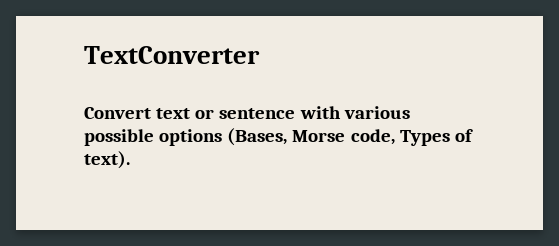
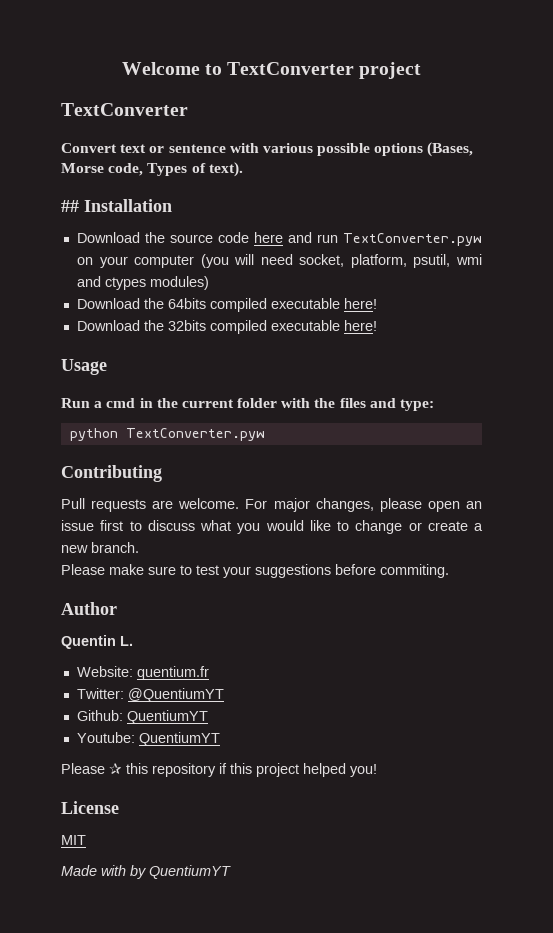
(84, 55) none -> [121,62,422,79] Welcome to TextConverter project //
(130, 160) none -> [61,199,172,212] [76,232,483,246] [76,254,483,268] [76,276,209,290] [76,298,377,312] [76,320,377,334] [61,359,107,375] [61,398,435,411] [69,428,265,441] [61,465,162,482] [61,498,482,512] [61,520,483,534] [61,542,139,553] [61,564,449,578] [61,602,117,615] [61,635,133,649] [76,666,209,680] [76,688,224,702] [76,710,208,724] [76,732,220,746] [61,763,377,777] [61,801,119,814] [61,835,86,845] [61,865,231,879] // ## Installation // Download the source code here and run TextConverter.pyw on your computer (you will need socket, platform, psutil, wmi and ctypes modules) // Download the 64bits compiled executable here! // Download the 32bits compiled executable here! // Usage // Run a cmd in the current folder with the files and type: // python TextConverter.pyw // Contributing // Pull requests are welcome. For major changes, please open an issue first to discuss what you would like to change or create a new branch. // Please make sure to test your suggestions before commiting. // Author // Quentin L. // Website: quentium.fr // Twitter: @QuentiumYT // Github: QuentiumYT // Youtube: QuentiumYT // Please ✰ this repository if this project helped you! // License // MIT // Made with by QuentiumYT

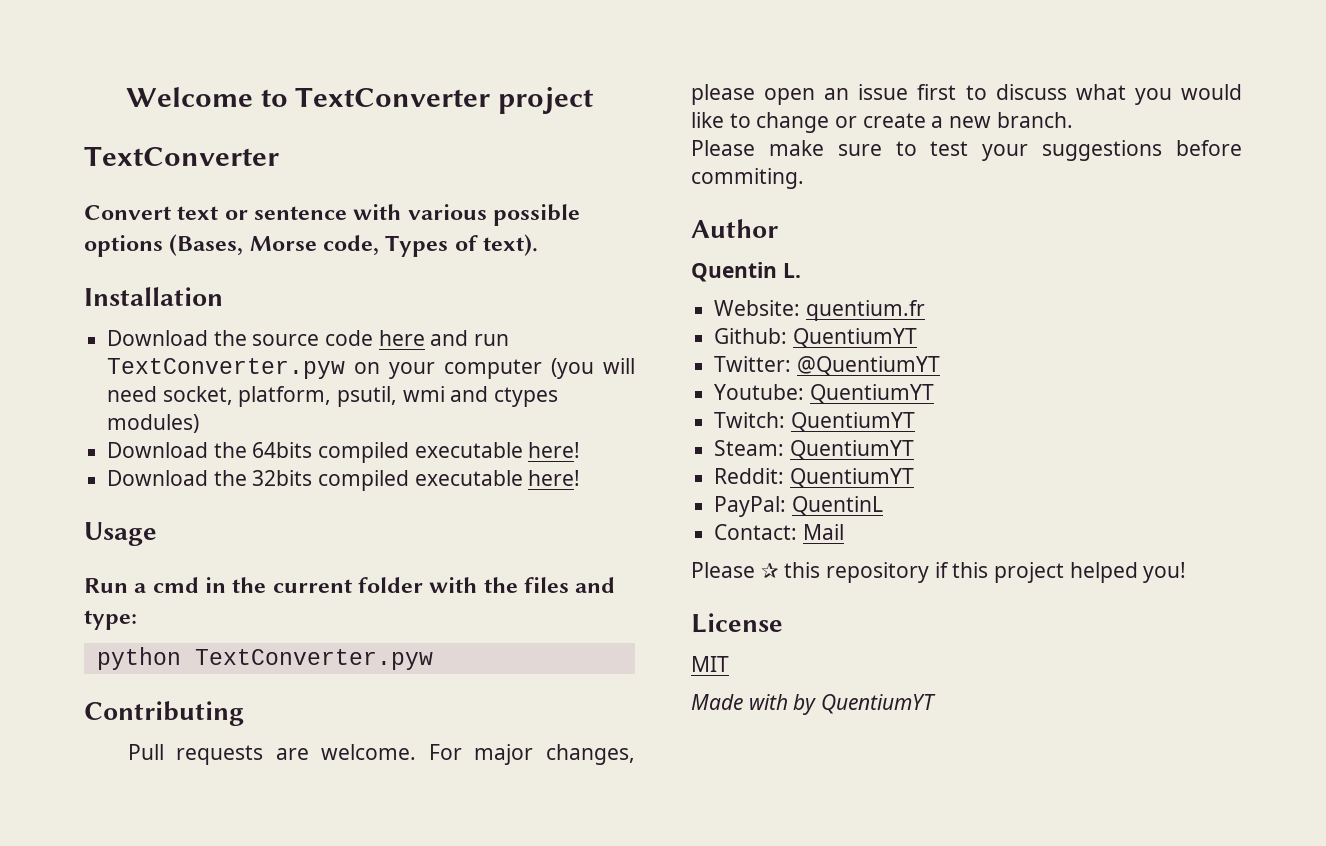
[61,200,79,212] ## -> (539, 245) none
(209, 673) none -> [714,328,917,348] // Github: QuentiumYT
[76,710,208,724] [76,732,220,746] Github: QuentiumYT // Youtube: QuentiumYT -> [714,384,934,404] [714,412,915,432] [714,440,914,460] [714,468,914,488] [714,496,883,517] [714,524,844,540] Youtube: QuentiumYT // Twitch: QuentiumYT // Steam: QuentiumYT // Reddit: QuentiumYT // PayPal: QuentinL // Contact: Mail

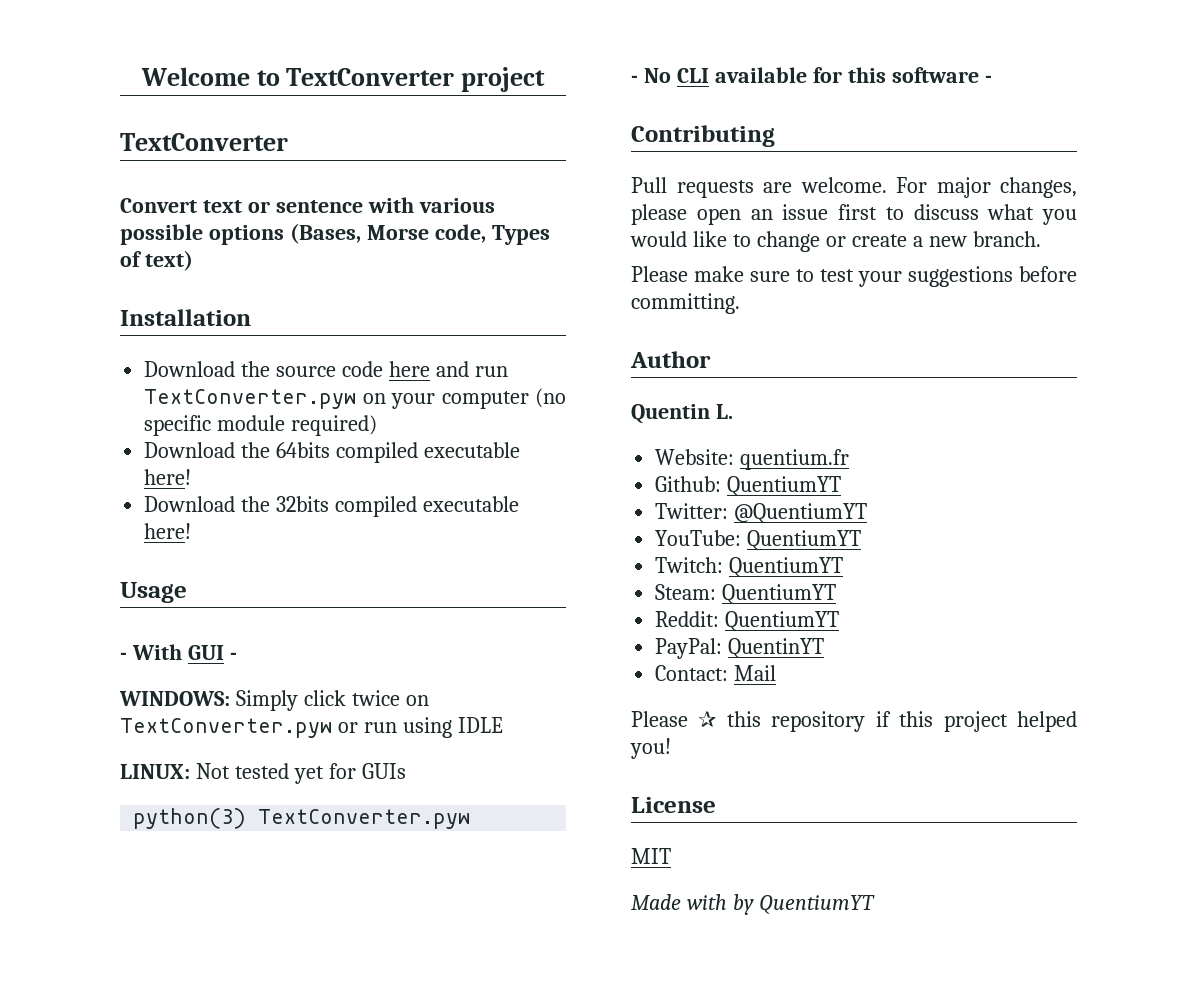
[483,234,539,256] text). -> [144,250,193,271] text)
[551,358,636,379] [107,386,559,407] [107,414,200,433] (you will need socket, platform, psutil, wmi and ctypes modules) -> [535,388,566,408] [144,415,378,436] (no specific module required)
[84,577,616,593] [84,610,137,630] [96,647,433,670] Run a cmd in the current folder with the files and type: // python TextConverter.pyw -> [120,644,237,660] [119,690,429,711] [120,717,503,738] [120,763,406,784] [133,808,471,829] [631,67,992,83] - With GUI - // WINDOWS: Simply click twice on TextConverter.pyw or run using IDLE // LINUX: Not tested yet for GUIs // python(3) TextConverter.pyw // - No CLI available for this software -
[691,168,804,189] commiting. -> [631,293,740,314] committing.
[714,384,805,400] Youtube: -> [655,530,742,546] YouTube:
[791,496,883,516] QuentinL -> [728,638,825,658] QuentinYT

